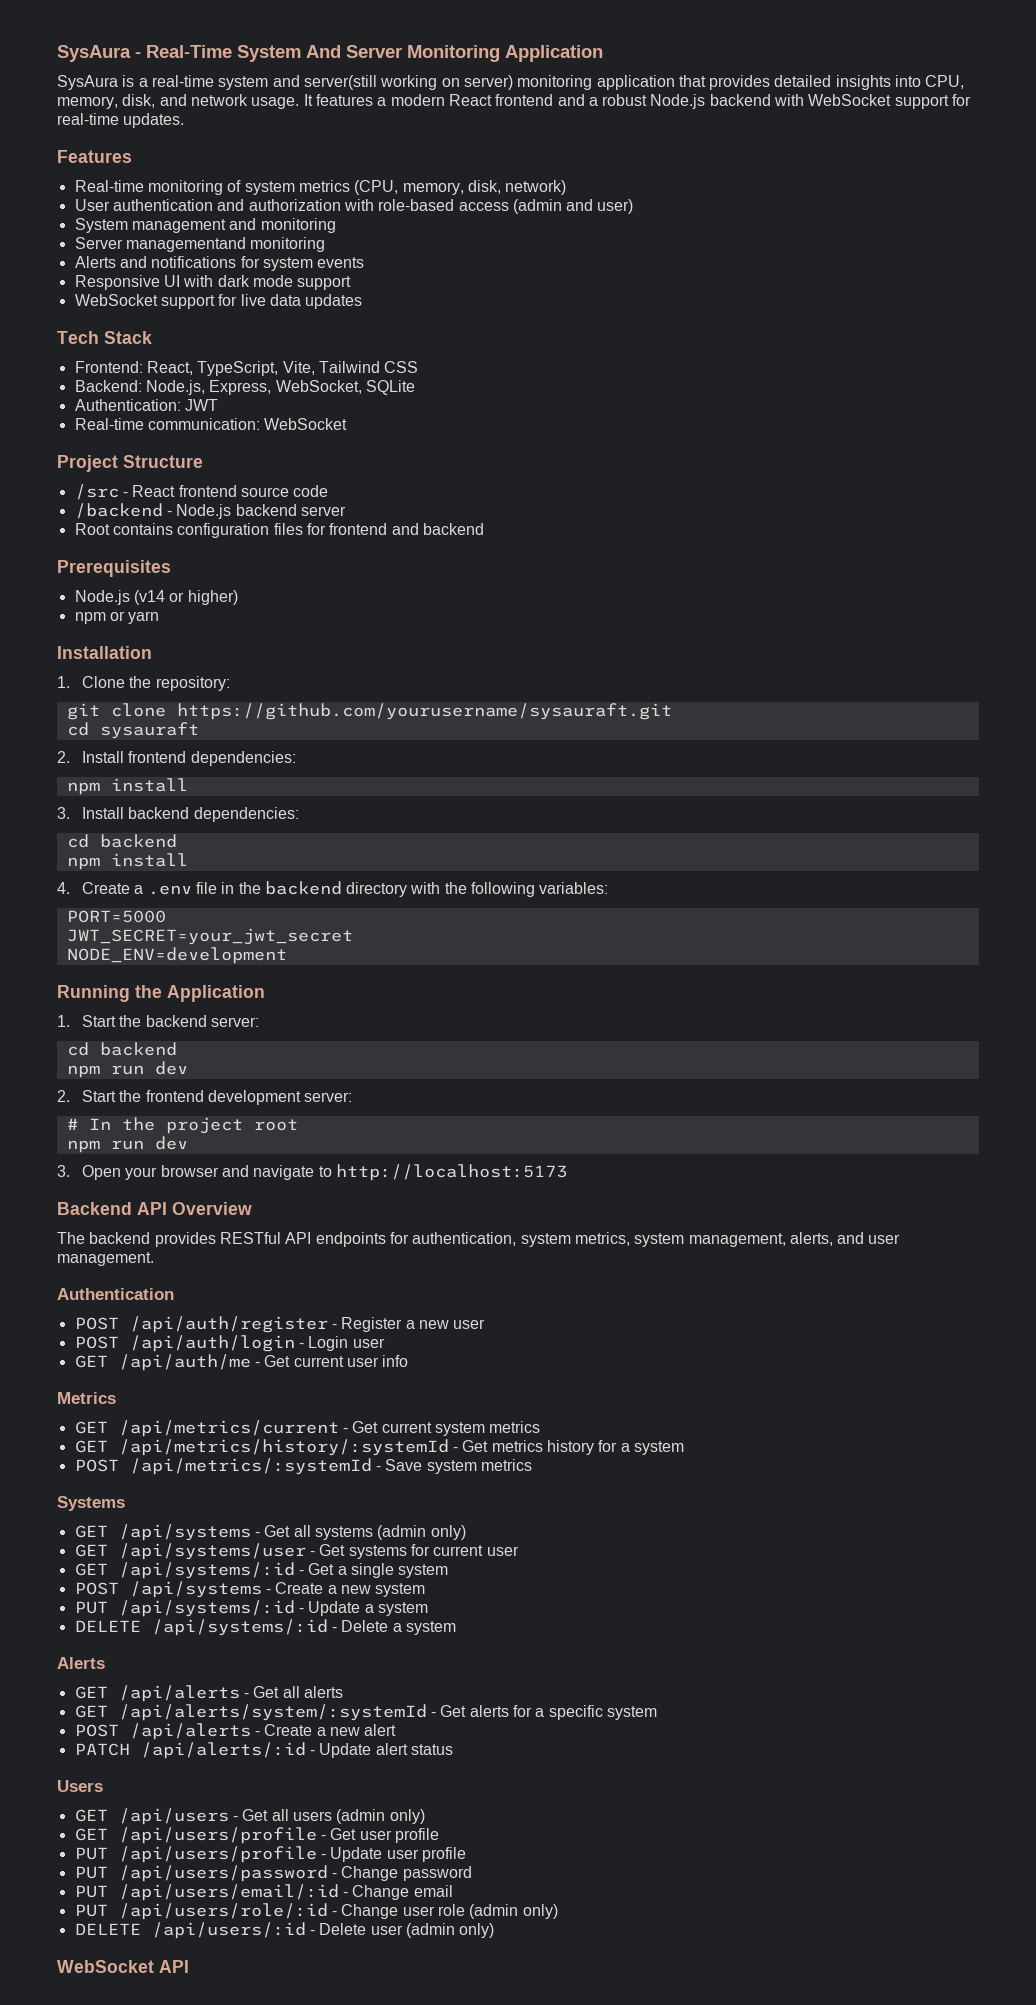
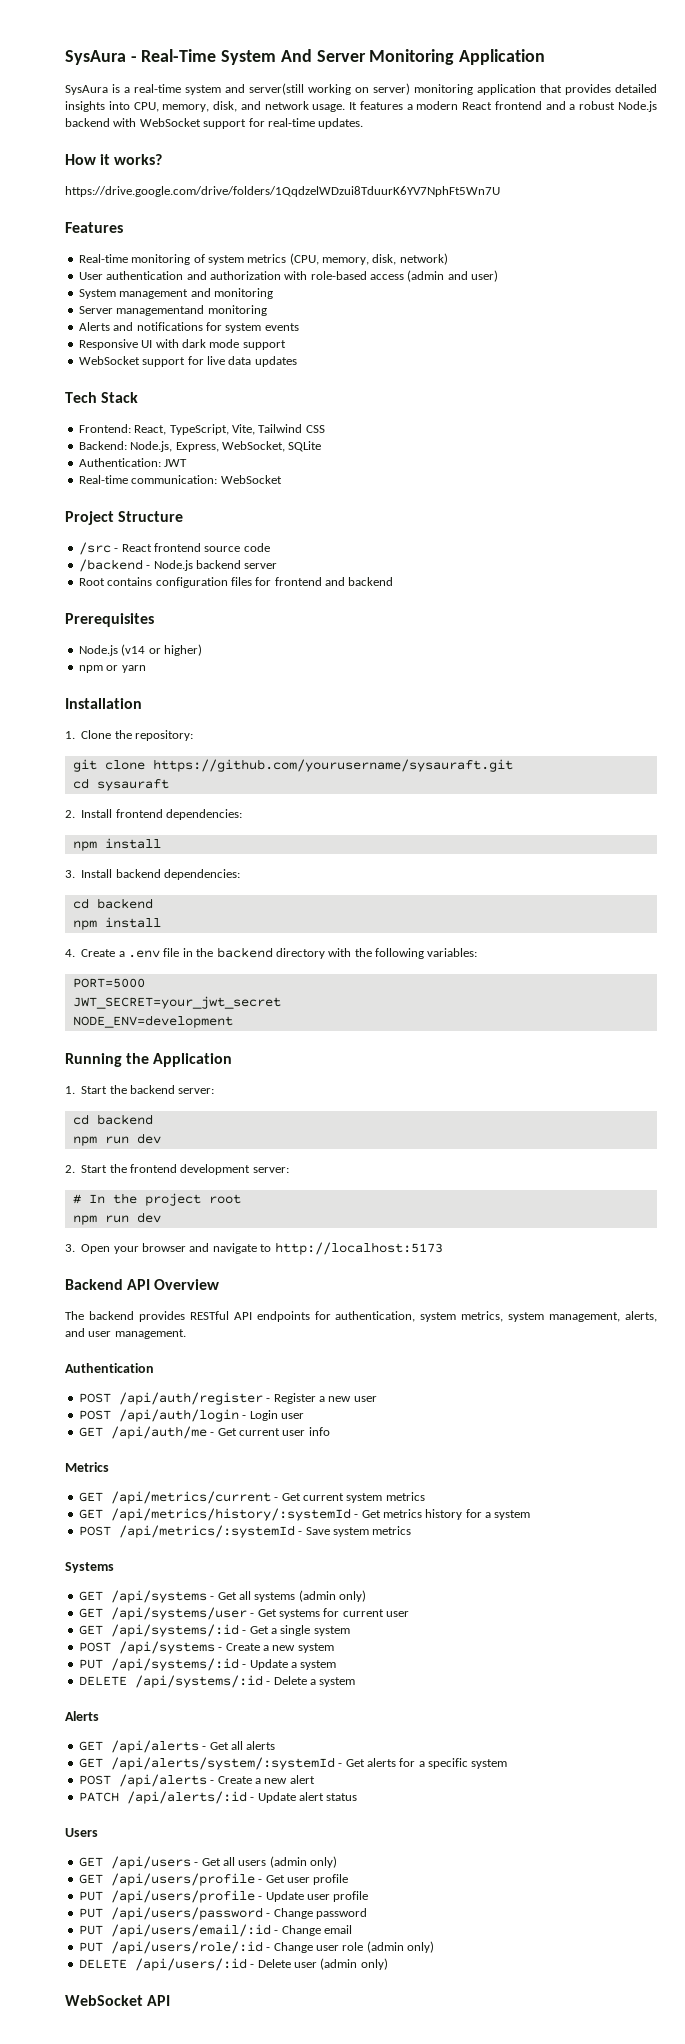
(185, 120) none -> [65,154,163,165] [65,186,500,197] // How it works? // https://drive.google.com/drive/folders/1QqdzelWDzui8TduurK6YV7NphFt5Wn7U

